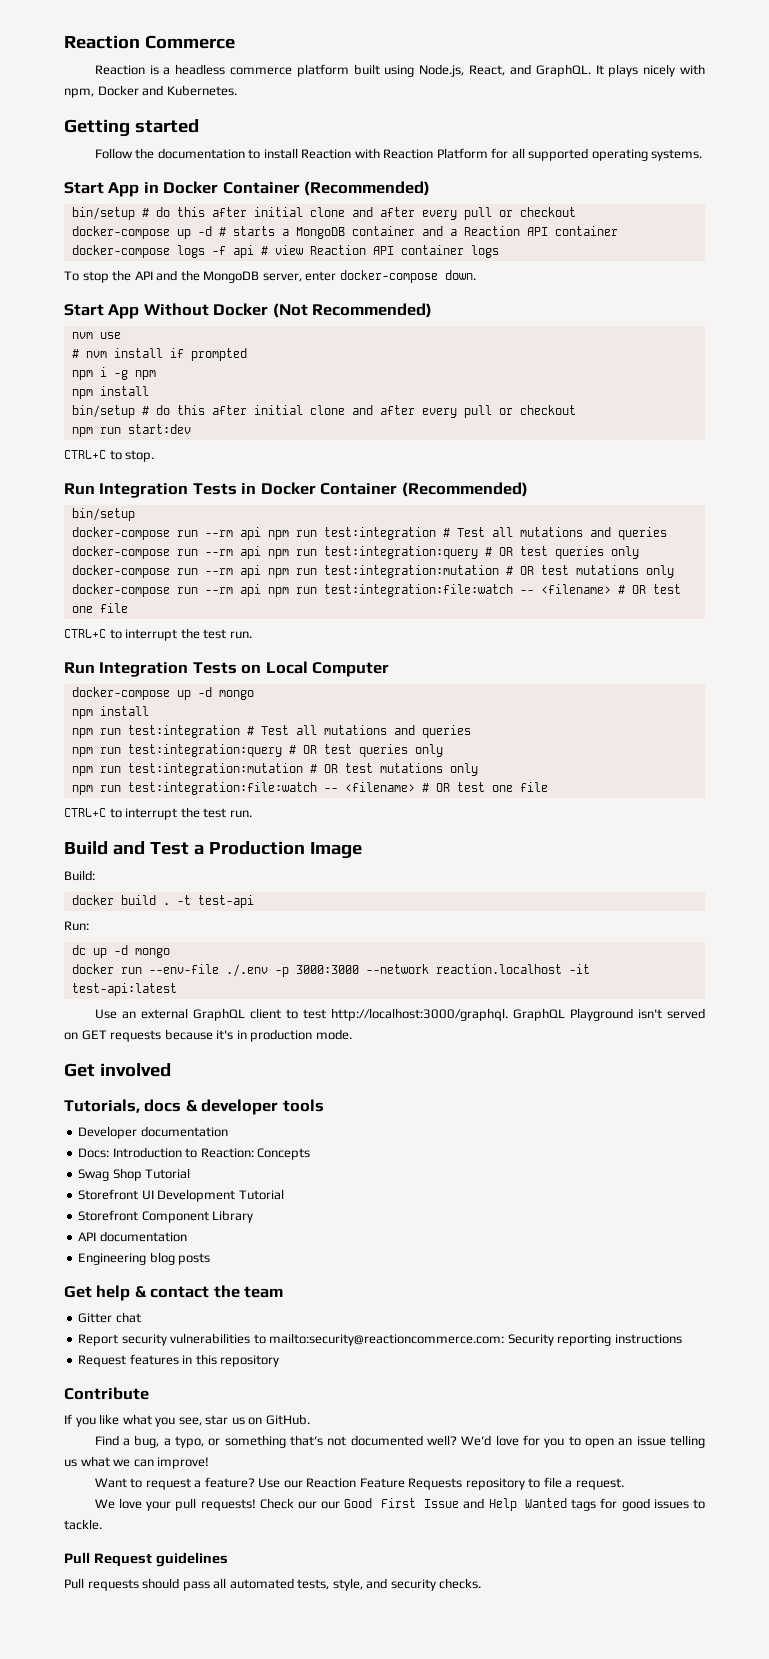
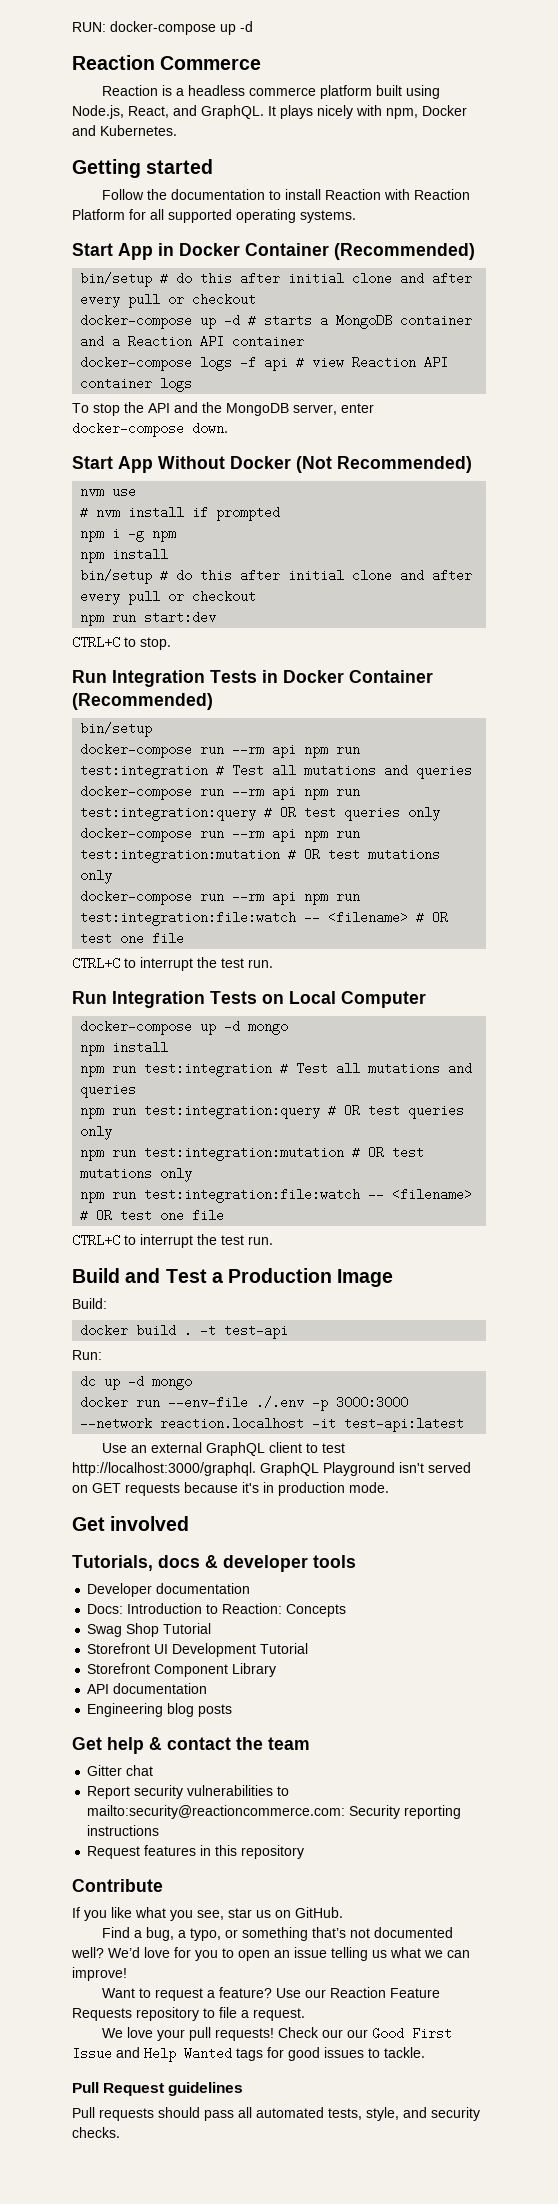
(64, 42) none -> [72,21,253,35] RUN: docker-compose up -d //

